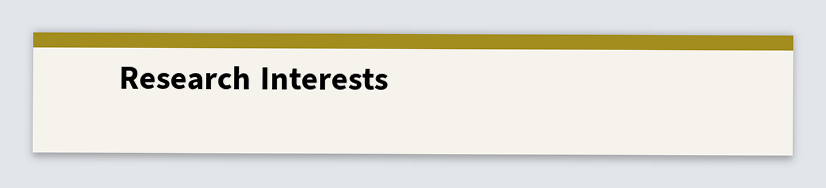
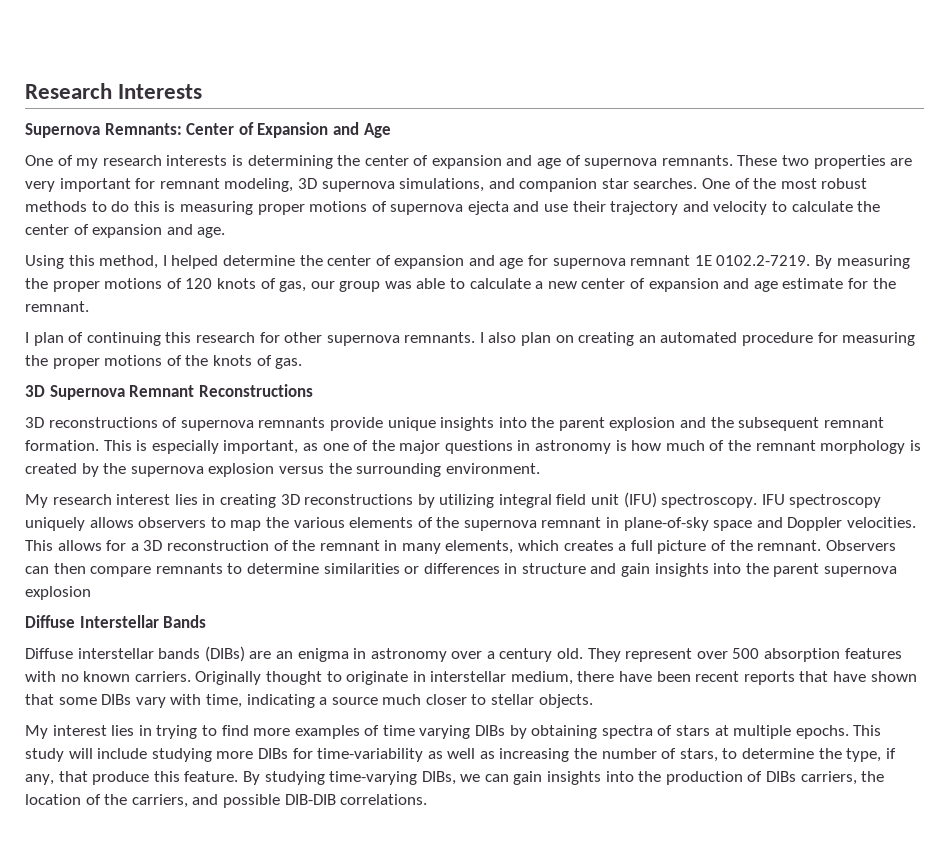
(389, 78) none -> [25,122,391,138] [25,155,913,169] [25,178,868,192] [25,201,881,215] [25,224,226,238] [25,255,910,269] [25,278,896,292] [25,301,89,312] [25,332,916,346] [25,355,303,369] [25,384,313,400] [25,417,884,431] [25,440,921,454] [25,463,540,477] [25,492,882,508] [25,517,917,531] [25,540,896,554] [25,563,898,577] [25,586,91,600] [25,615,207,628] [25,646,902,662] [25,671,917,685] [25,694,593,708] [25,725,882,739] [25,748,896,762] [25,771,885,785] [25,794,428,808] // Supernova Remnants: Center of Expansion and Age // One of my research interests is determining the center of expansion and age of supernova remnants. These two properties are very important for remnant modeling, 3D supernova simulations, and companion star searches. One of the most robust methods to do this is measuring proper motions of supernova ejecta and use their trajectory and velocity to calculate the center of expansion and age. // Using this method, I helped determine the center of expansion and age for supernova remnant 1E 0102.2-7219. By measuring the proper motions of 120 knots of gas, our group was able to calculate a new center of expansion and age estimate for the remnant. // I plan of continuing this research for other supernova remnants. I also plan on creating an automated procedure for measuring the proper motions of the knots of gas. // 3D Supernova Remnant Reconstructions // 3D reconstructions of supernova remnants provide unique insights into the parent explosion and the subsequent remnant formation. This is especially important, as one of the major questions in astronomy is how much of the remnant morphology is created by the supernova explosion versus the surrounding environment. // My research interest lies in creating 3D reconstructions by utilizing integral field unit (IFU) spectroscopy. IFU spectroscopy uniquely allows observers to map the various elements of the supernova remnant in plane-of-sky space and Doppler velocities. This allows for a 3D reconstruction of the remnant in many elements, which creates a full picture of the remnant. Observers can then compare remnants to determine similarities or differences in structure and gain insights into the parent supernova explosion // Diffuse Interstellar Bands // Diffuse interstellar bands (DIBs) are an enigma in astronomy over a century old. They represent over 500 absorption features with no known carriers. Originally thought to originate in interstellar medium, there have been recent reports that have shown that some DIBs vary with time, indicating a source much closer to stellar objects. // My interest lies in trying to find more examples of time varying DIBs by obtaining spectra of stars at multiple epochs. This study will include studying more DIBs for time-variability as well as increasing the number of stars, to determine the type, if any, that produce this feature. By studying time-varying DIBs, we can gain insights into the production of DIBs carriers, the location of the carriers, and possible DIB-DIB correlations.

